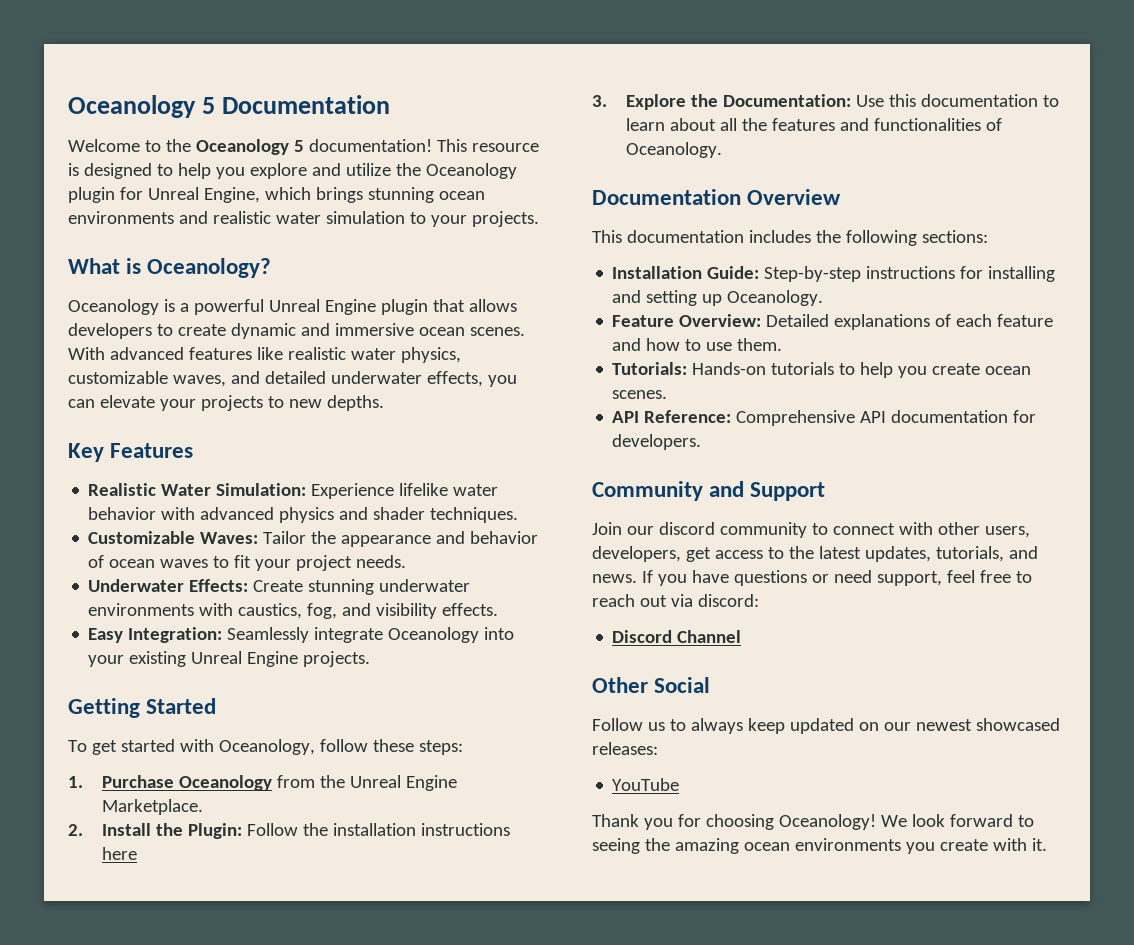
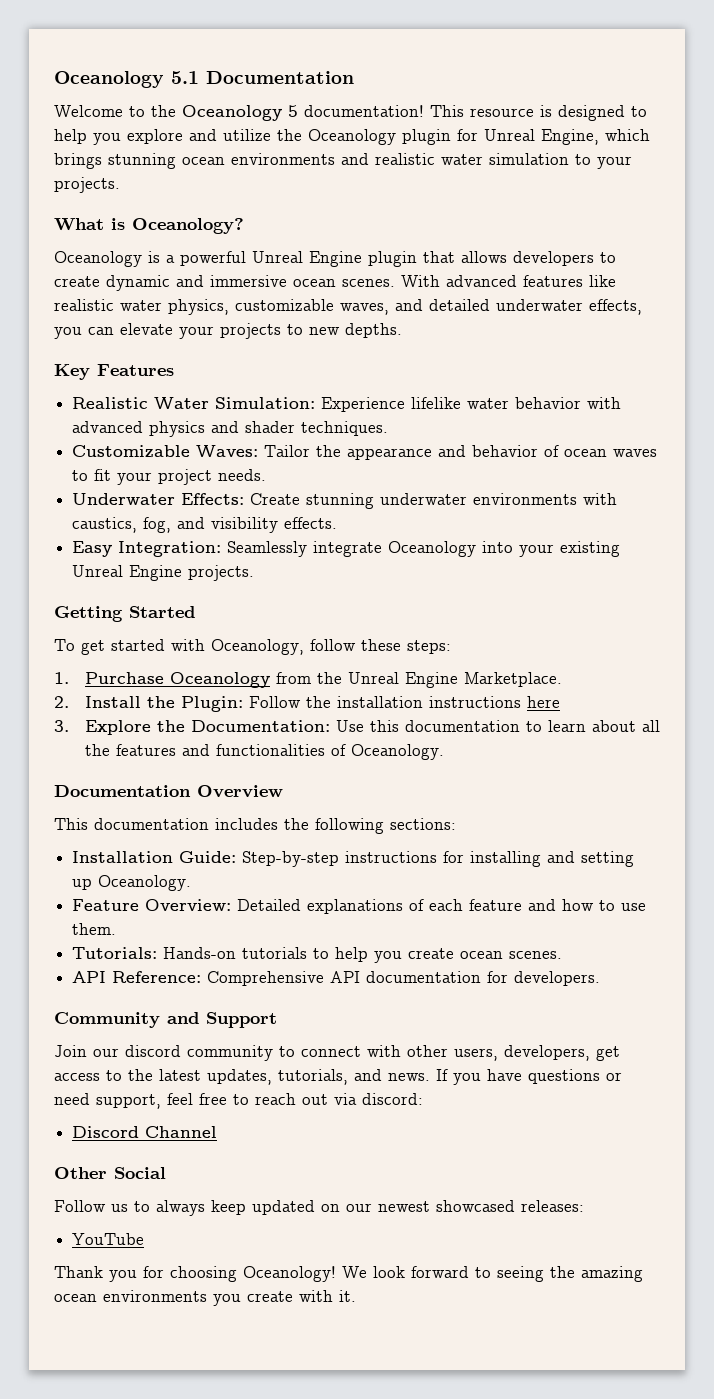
[68,95,216,118] Oceanology 5 -> [54,71,199,88] Oceanology 5.1

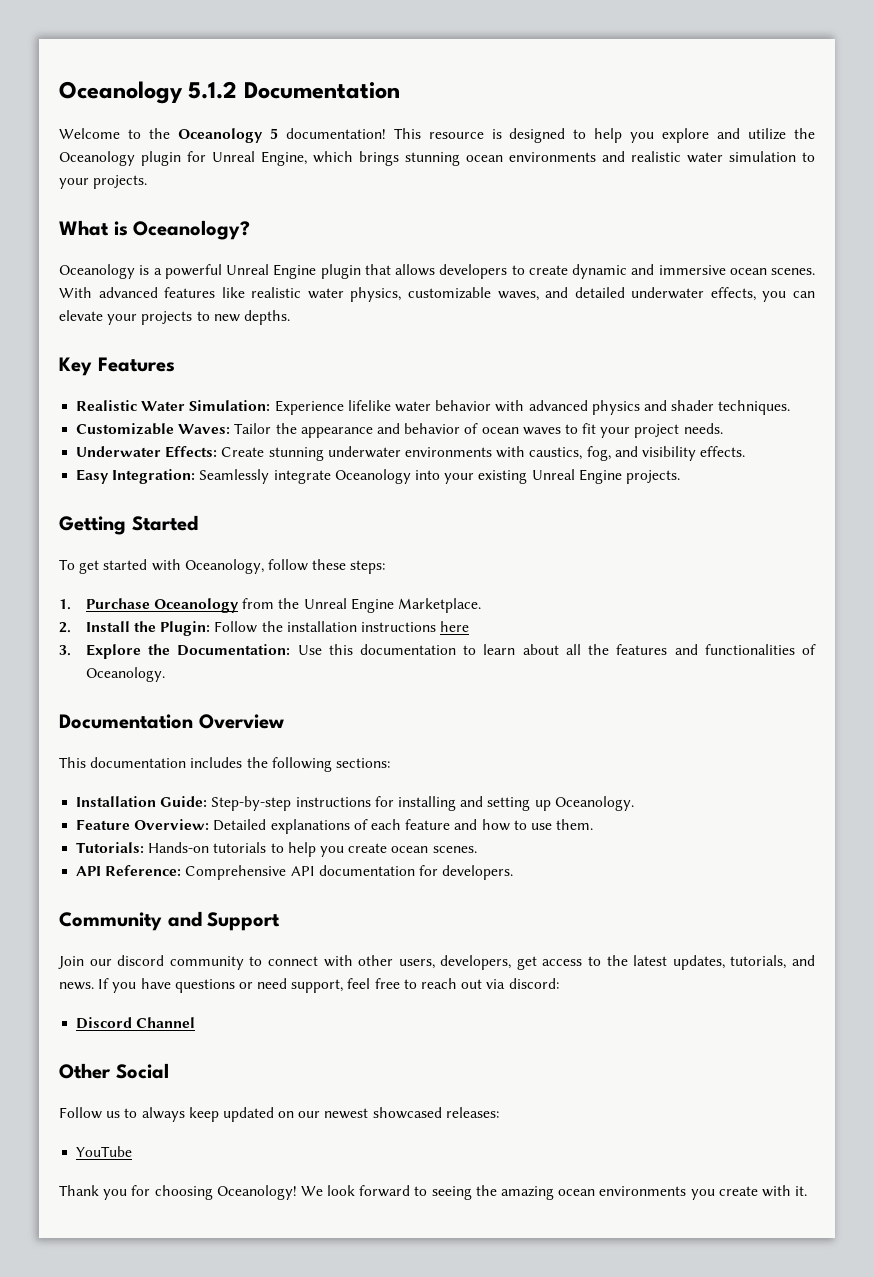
[54,71,199,88] Oceanology 5.1 -> [59,81,238,104] Oceanology 5.1.2

